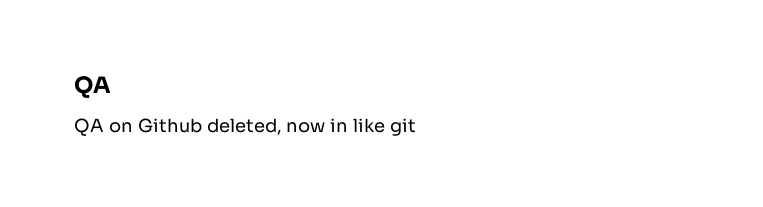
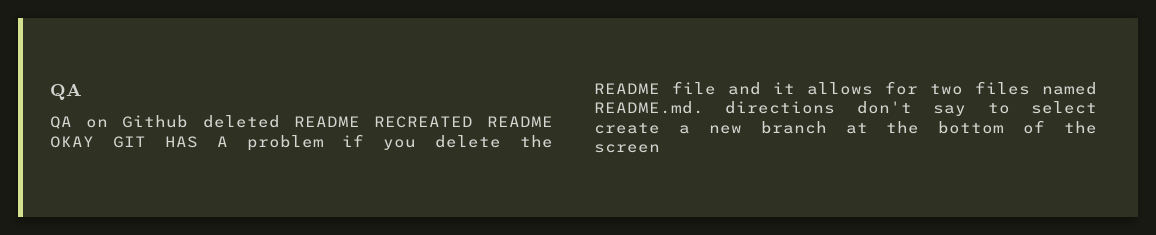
[206,118,417,136] deleted, now in like git -> [202,115,553,128] [50,134,553,151] [594,81,1097,95] [594,101,1097,116] [594,120,1097,134] [594,144,660,153] deleted README RECREATED README OKAY GIT HAS A problem if you delete the README file and it allows for two files named README.md. directions don't say to select create a new branch at the bottom of the screen

